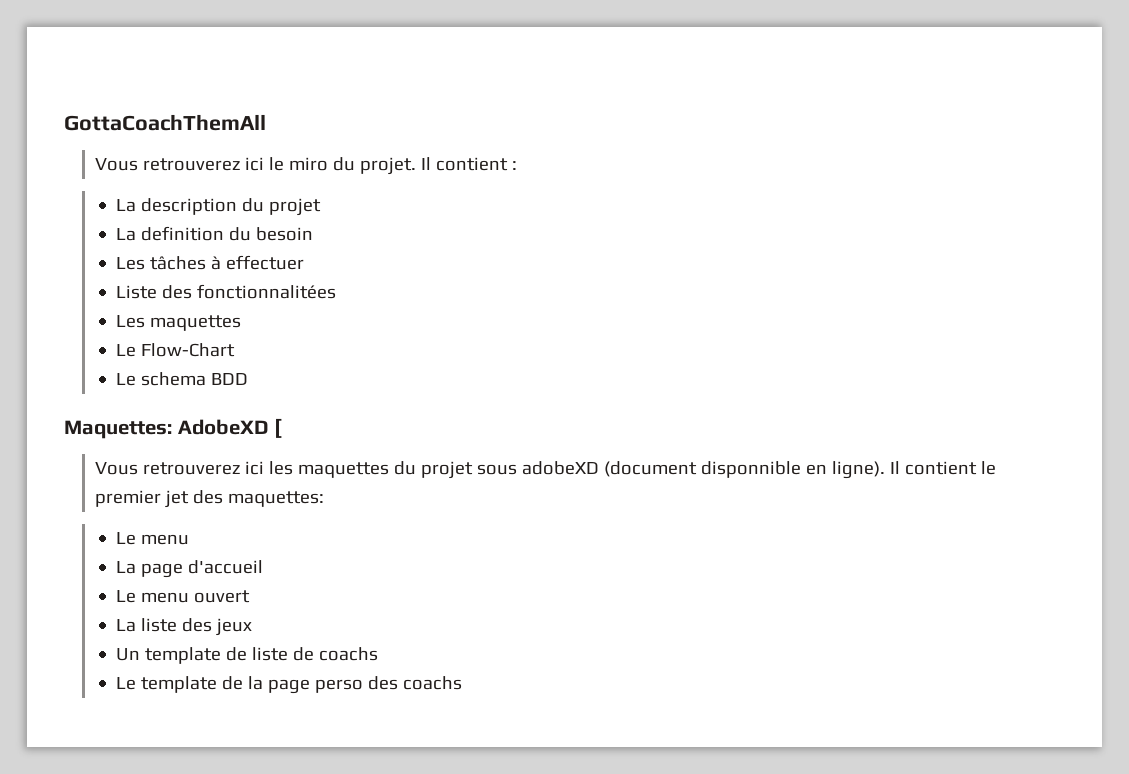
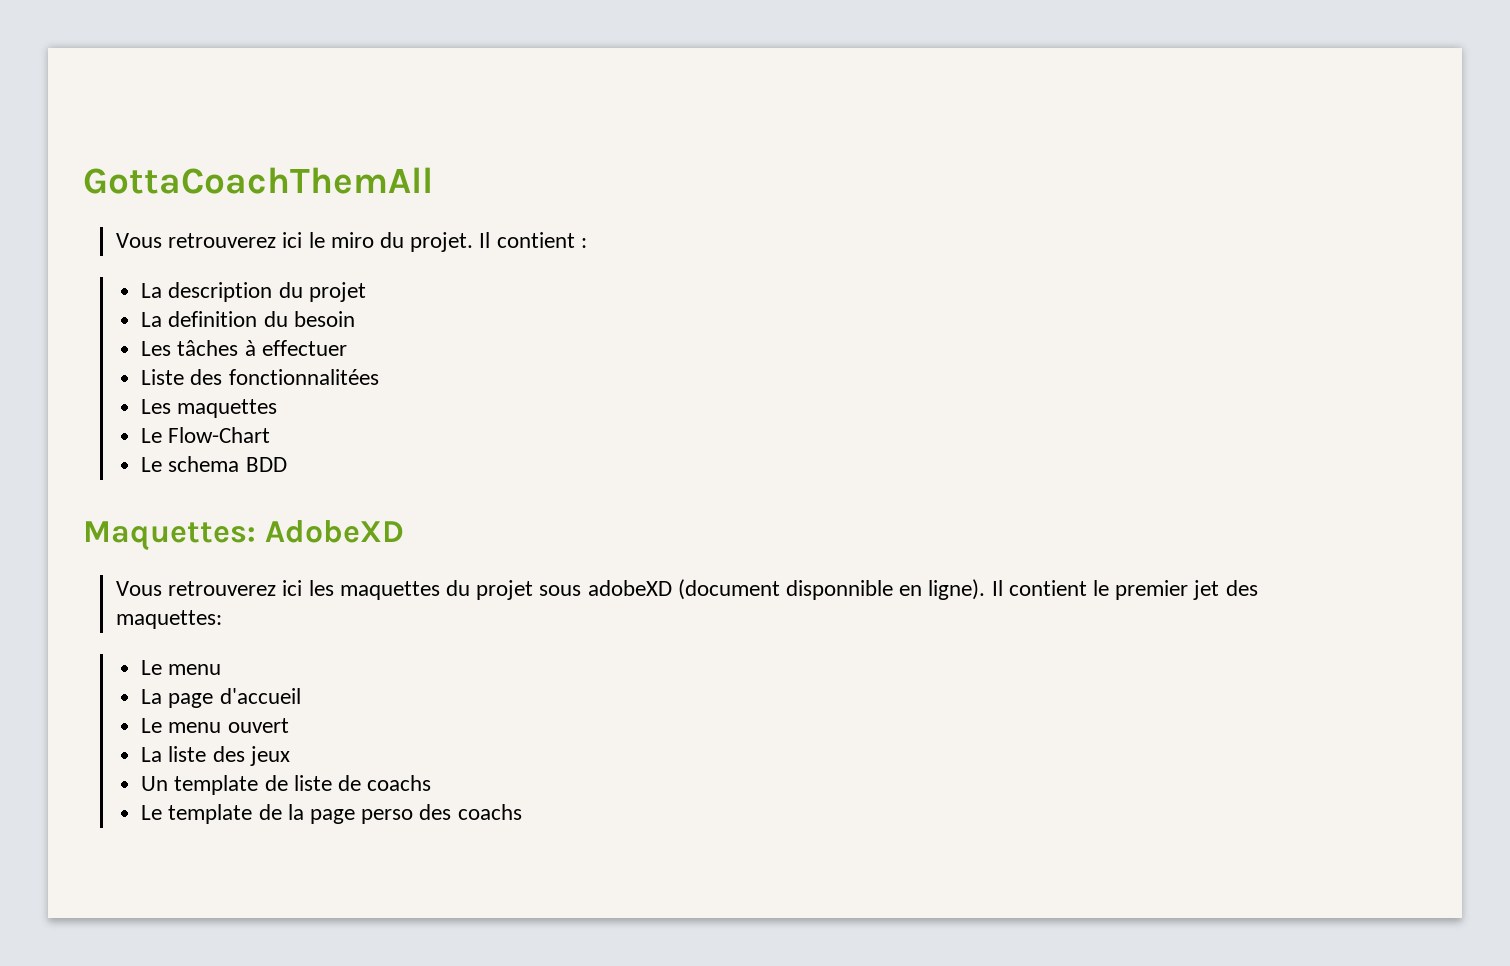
[274,418,283,438] [ -> (404, 531) none

